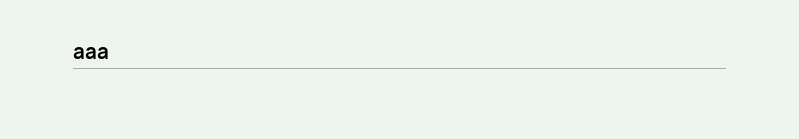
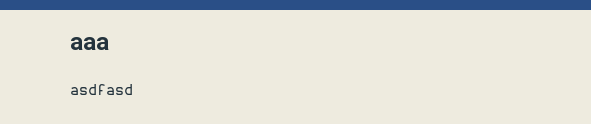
(109, 53) none -> [70,84,133,95] // asdfasd

